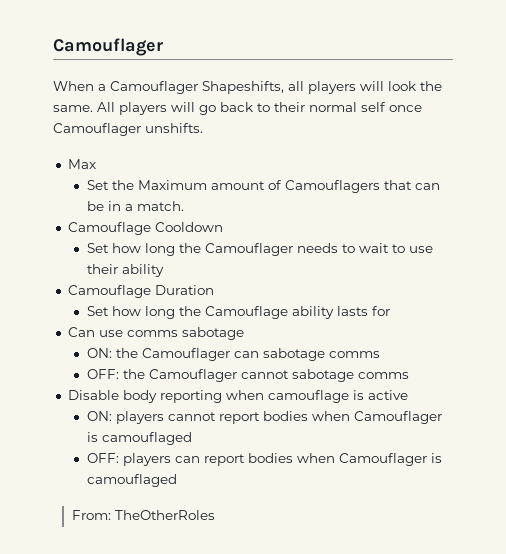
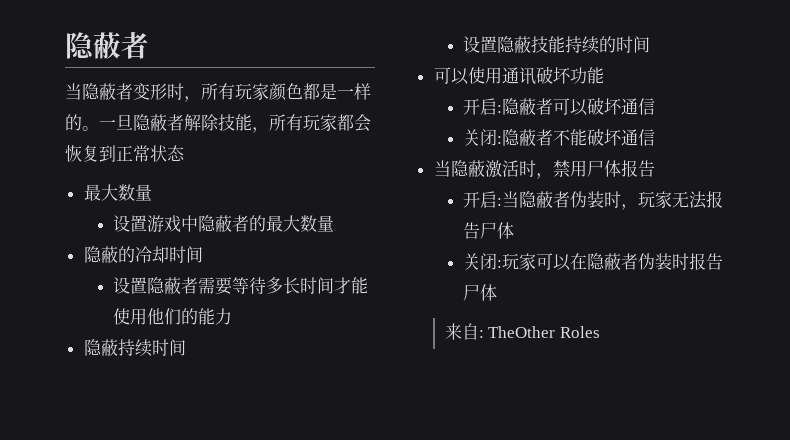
[53,38,163,56] [53,81,442,94] [53,102,422,115] [53,123,203,136] [67,159,96,169] [86,180,440,193] [86,201,184,211] [67,222,223,235] [86,243,433,256] [86,264,164,277] [67,285,214,298] [86,306,390,319] [67,327,244,340] [86,348,380,361] [86,369,409,382] [67,390,408,403] [86,411,442,424] [86,432,192,445] [86,453,442,466] [86,474,177,487] [71,510,215,520] Camouflager // When a Camouflager Shapeshifts, all players will look the same. All players will go back to their normal self once Camouflager unshifts. // Max // Set the Maximum amount of Camouflagers that can be in a match. // Camouflage Cooldown // Set how long the Camouflager needs to wait to use their ability // Camouflage Duration // Set how long the Camouflage ability lasts for // Can use comms sabotage // ON: the Camouflager can sabotage comms // OFF: the Camouflager cannot sabotage comms // Disable body reporting when camouflage is active // ON: players cannot report bodies when Camouflager is camouflaged // OFF: players can report bodies when Camouflager is camouflaged // From: TheOtherRoles -> [65,32,149,59] [65,83,371,102] [65,114,371,133] [65,145,185,162] [83,184,152,201] [113,215,335,233] [83,246,203,263] [113,277,369,295] [113,308,233,325] [83,339,186,357] [463,36,651,54] [433,66,604,85] [463,97,656,116] [463,128,656,146] [433,160,655,179] [463,191,724,210] [463,222,515,239] [463,253,724,271] [463,284,498,301] [444,323,600,340] 隐蔽者 // 当隐蔽者变形时，所有玩家颜色都是一样的。一旦隐蔽者解除技能，所有玩家都会恢复到正常状态 // 最大数量 // 设置游戏中隐蔽者的最大数量 // 隐蔽的冷却时间 // 设置隐蔽者需要等待多长时间才能使用他们的能力 // 隐蔽持续时间 // 设置隐蔽技能持续的时间 // 可以使用通讯破坏功能 // 开启:隐蔽者可以破坏通信 // 关闭:隐蔽者不能破坏通信 // 当隐蔽激活时，禁用尸体报告 // 开启:当隐蔽者伪装时，玩家无法报告尸体 // 关闭:玩家可以在隐蔽者伪装时报告尸体 // 来自: TheOther Roles

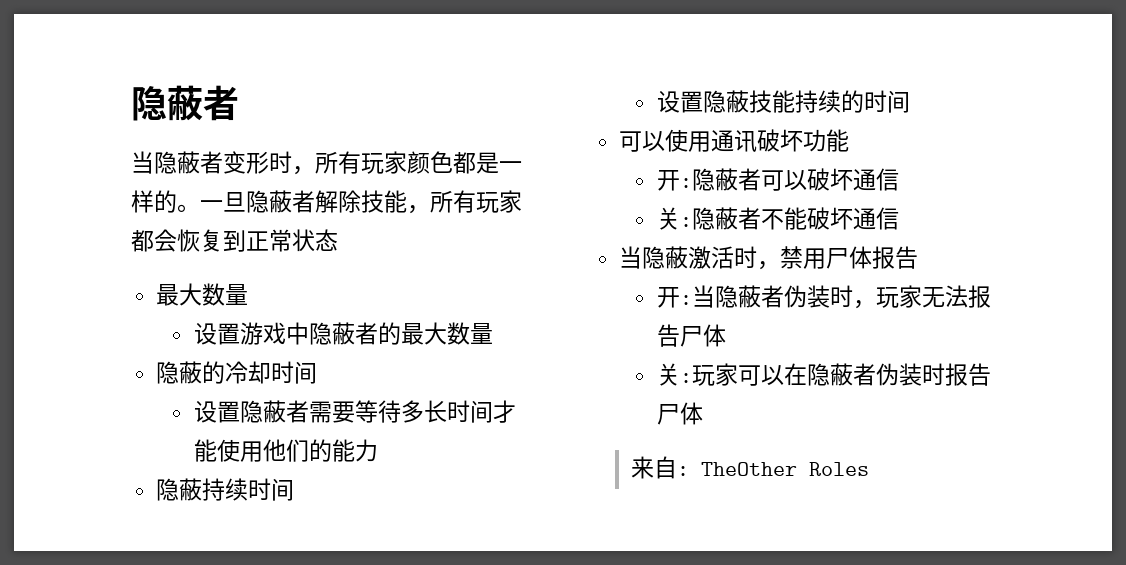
[480,98,498,115] 启 -> (680, 180) none
[480,129,498,146] 闭 -> (680, 218) none
[480,191,498,208] 启 -> (680, 297) none
[480,253,498,270] 闭 -> (680, 374) none

